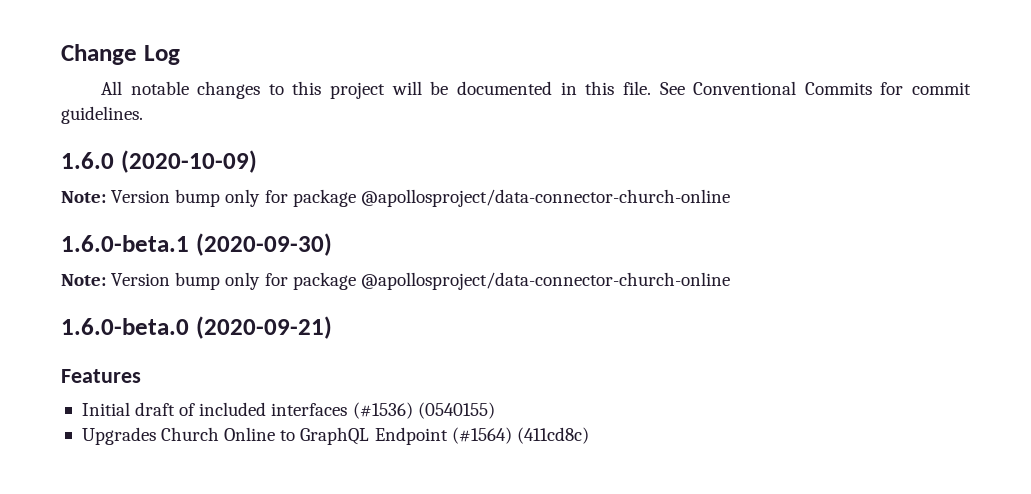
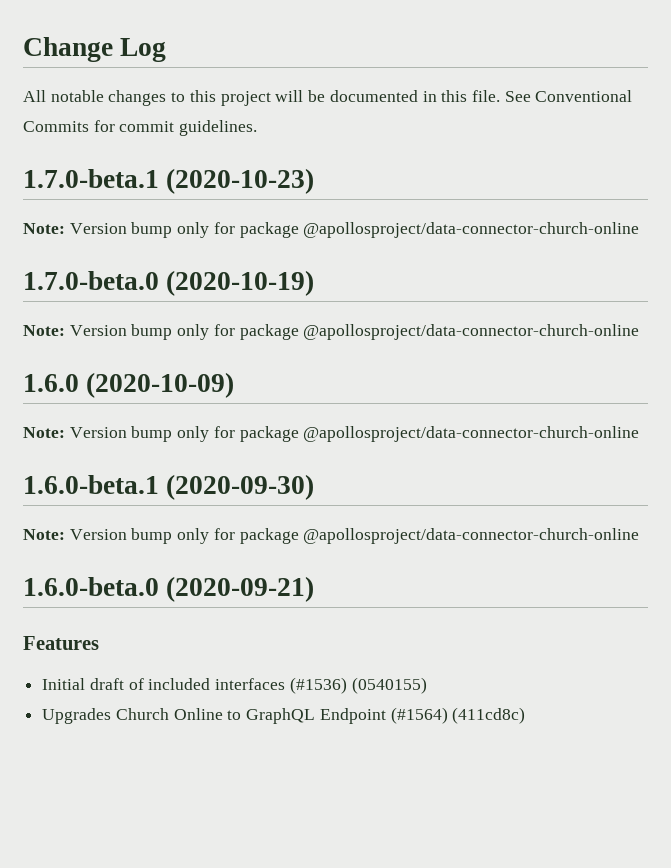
(143, 115) none -> [23,168,315,194] [23,222,640,238] [23,270,315,296] [23,324,640,340] // 1.7.0-beta.1 (2020-10-23) // Note: Version bump only for package @apollosproject/data-connector-church-online // 1.7.0-beta.0 (2020-10-19) // Note: Version bump only for package @apollosproject/data-connector-church-online

